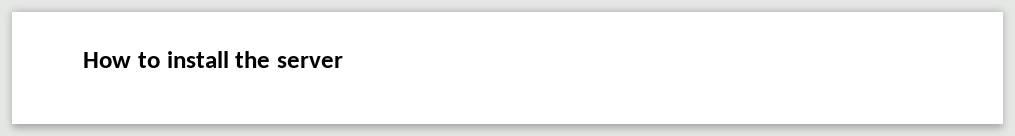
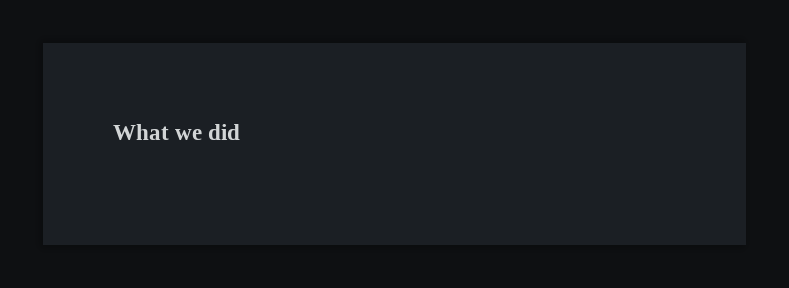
[83,51,343,68] How to install the server -> [113,124,241,140] What we did

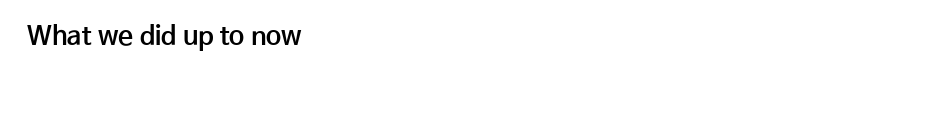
(241, 132) none -> [183,27,303,51] up to now

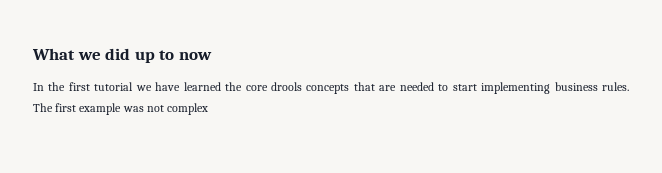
(303, 37) none -> [33,82,629,94] [33,103,209,115] // In the first tutorial we have learned the core drools concepts that are needed to start implementing business rules. The first example was not complex

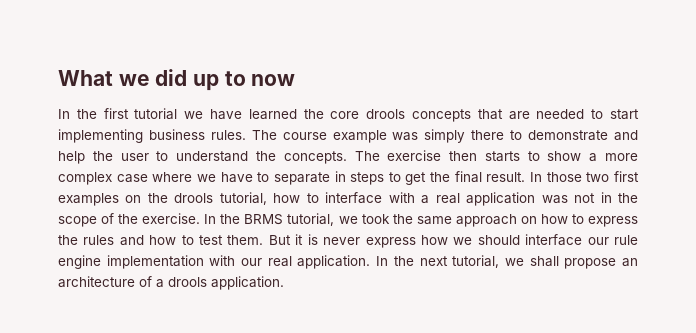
[55,103,77,112] first -> [282,132,327,140] course
[146,103,209,115] not complex -> [424,129,639,143] [58,150,638,164] [58,171,639,185] [58,192,638,206] [58,213,638,227] [58,234,638,248] [58,255,638,269] [58,276,284,290] simply there to demonstrate and help the user to understand the concepts. The exercise then starts to show a more complex case where we have to separate in steps to get the final result. In those two first examples on the drools tutorial, how to interface with a real application was not in the scope of the exercise. In the BRMS tutorial, we took the same approach on how to express the rules and how to test them. But it is never express how we should interface our rule engine implementation with our real application. In the next tutorial, we shall propose an architecture of a drools application.

